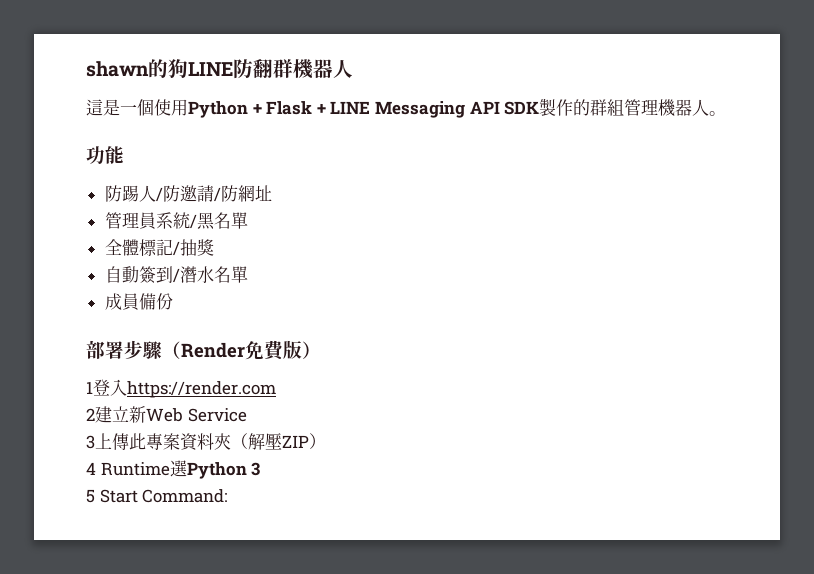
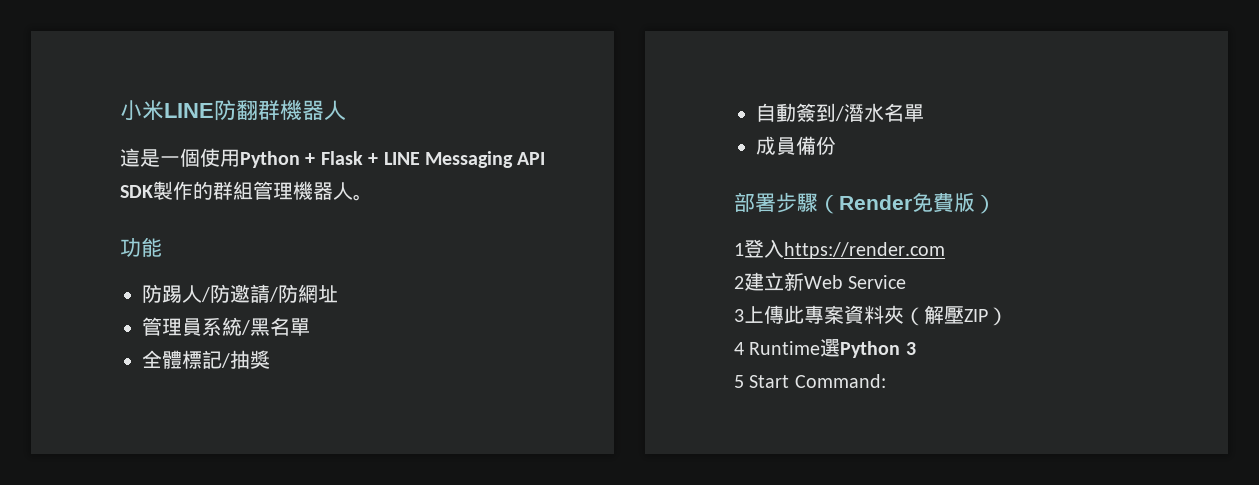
[86,59,188,78] shawn的狗 -> [120,100,164,120] 小米

